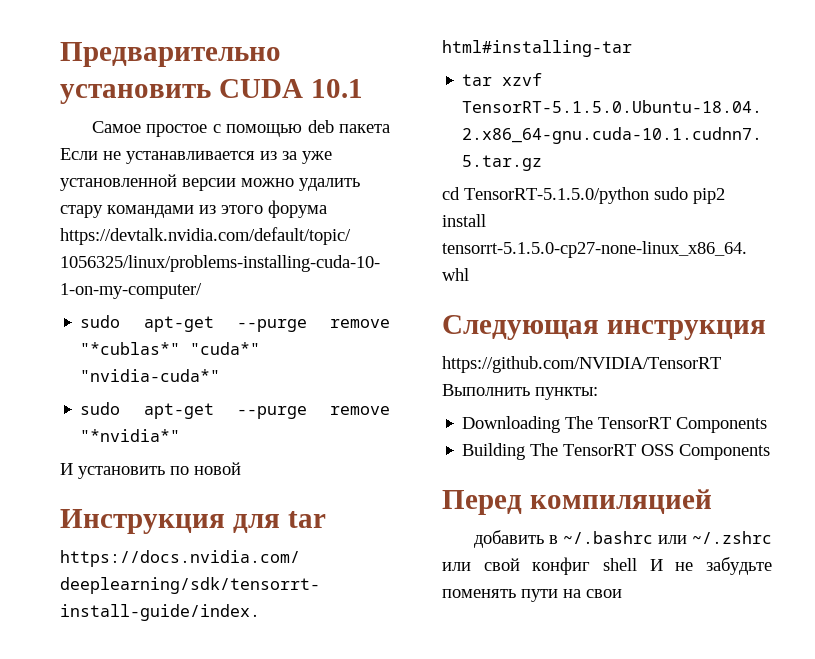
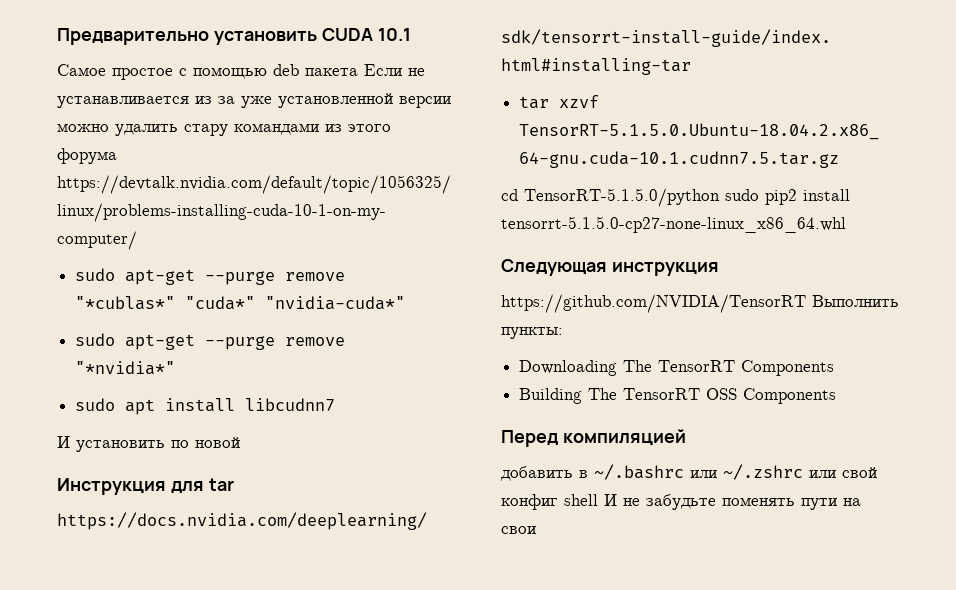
(181, 435) none -> [75,398,336,415] // sudo apt install libcudnn7

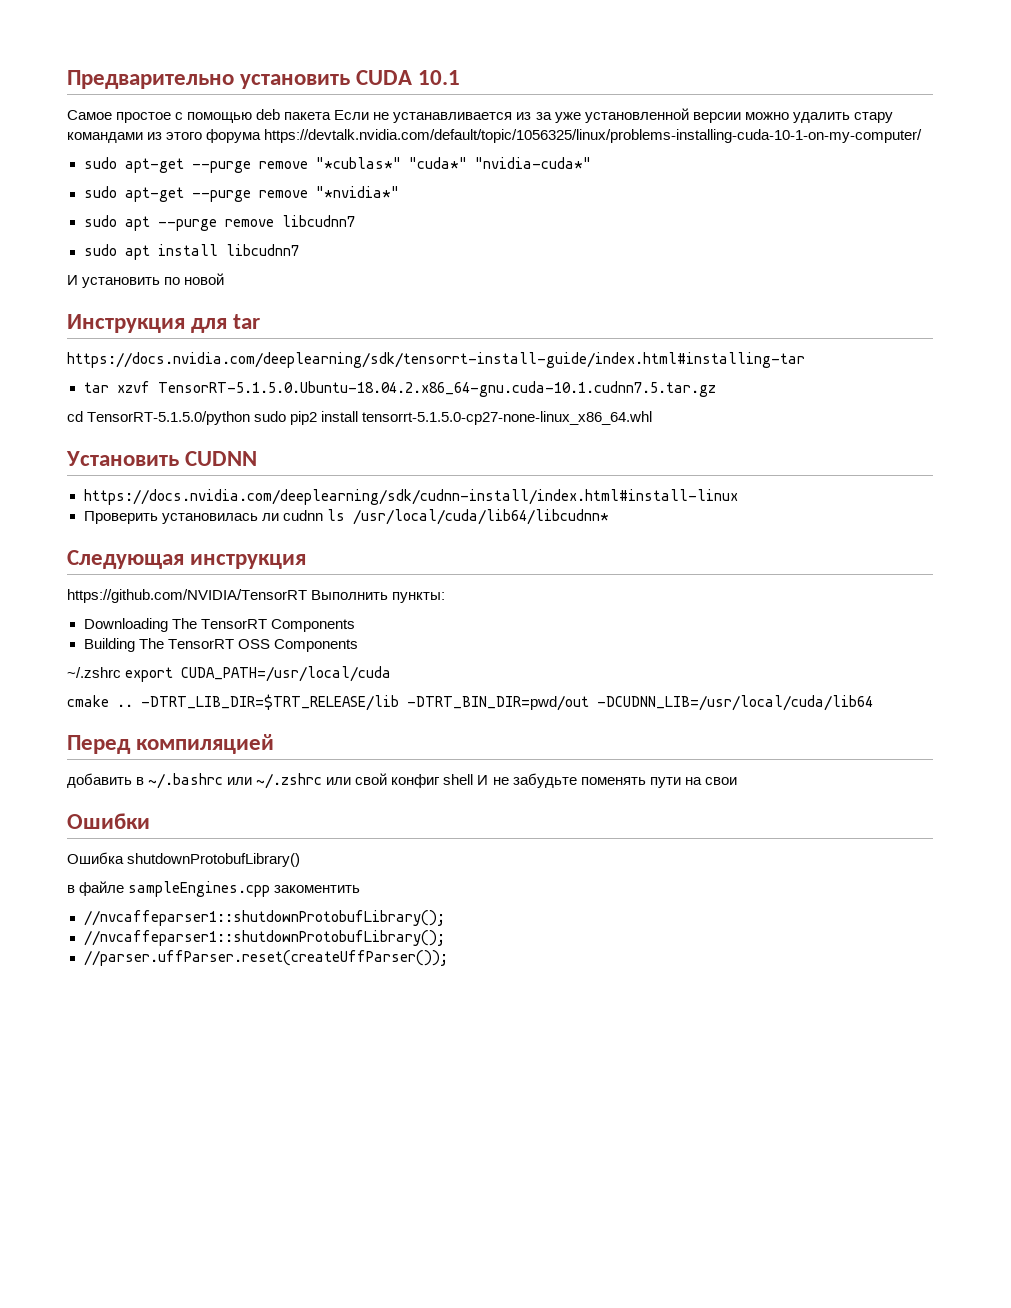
(176, 368) none -> [83,215,355,231] // sudo apt --purge remove libcudnn7
(846, 224) none -> [66,451,258,466] [83,489,738,505] [83,509,609,525] // Установить CUDNN // https://docs.nvidia.com/deeplearning/sdk/cudnn-install/index.html#install-linux // Проверить установилась ли cudnn ls /usr/local/cuda/lib64/libcudnn*
(837, 396) none -> [67,666,392,682] [67,694,873,711] // ~/.zshrc export CUDA_PATH=/usr/local/cuda // cmake .. -DTRT_LIB_DIR=$TRT_RELEASE/lib -DTRT_BIN_DIR=pwd/out -DCUDNN_LIB=/usr/local/cuda/lib64
(536, 530) none -> [67,813,150,829] [67,852,301,867] [67,881,361,897] [83,910,445,926] [83,930,445,946] [83,950,448,966] // Ошибки // Ошибка shutdownProtobufLibrary() // в файле sampleEngines.cpp закоментить // //nvcaffeparser1::shutdownProtobufLibrary(); // //nvcaffeparser1::shutdownProtobufLibrary(); // //parser.uffParser.reset(createUffParser());

